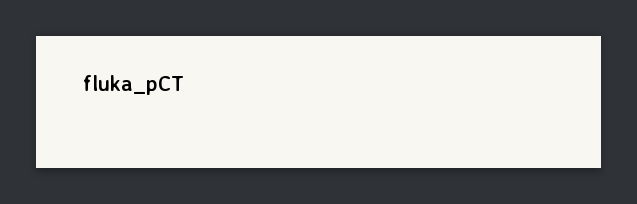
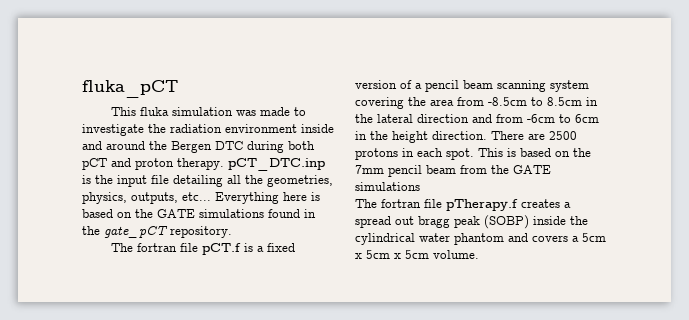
(184, 85) none -> [110,107,306,116] [82,124,334,136] [82,141,315,153] [82,158,325,171] [82,175,333,187] [82,192,320,204] [82,209,316,218] [82,226,232,238] [110,243,295,255] [355,80,589,92] [355,97,598,109] [355,114,599,123] [355,131,577,143] [355,148,591,160] [355,165,551,177] [355,182,420,191] [355,199,571,211] [355,215,588,229] [355,233,606,245] [355,250,479,259] // This fluka simulation was made to investigate the radiation environment inside and around the Bergen DTC during both pCT and proton therapy. pCT_DTC.inp is the input file detailing all the geometries, physics, outputs, etc... Everything here is based on the GATE simulations found in the gate_pCT repository. // The fortran file pCT.f is a fixed version of a pencil beam scanning system covering the area from -8.5cm to 8.5cm in the lateral direction and from -6cm to 6cm in the height direction. There are 2500 protons in each spot. This is based on the 7mm pencil beam from the GATE simulations // The fortran file pTherapy.f creates a spread out bragg peak (SOBP) inside the cylindrical water phantom and covers a 5cm x 5cm x 5cm volume.

